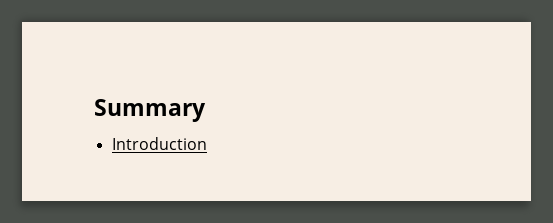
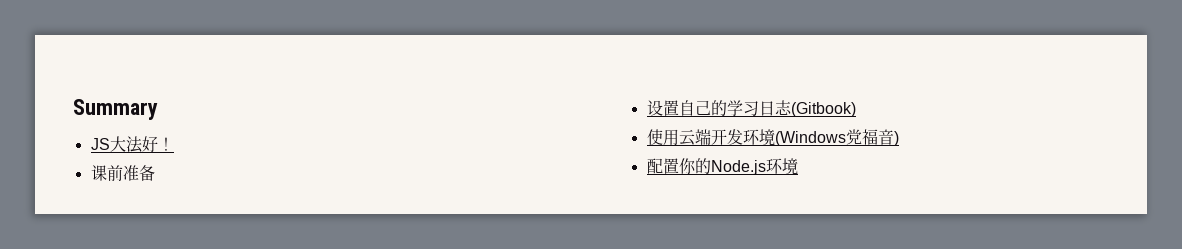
[111,137,207,150] Introduction -> [90,136,174,153] [90,165,155,181] [646,100,856,117] [646,129,899,146] [646,158,798,175] JS大法好！ // 课前准备 // 设置自己的学习日志(Gitbook) // 使用云端开发环境(Windows党福音) // 配置你的Node.js环境

